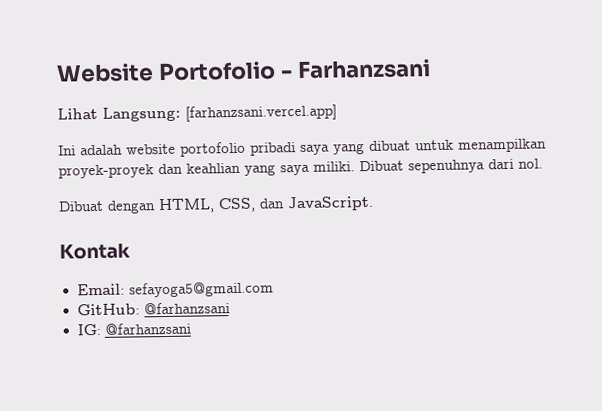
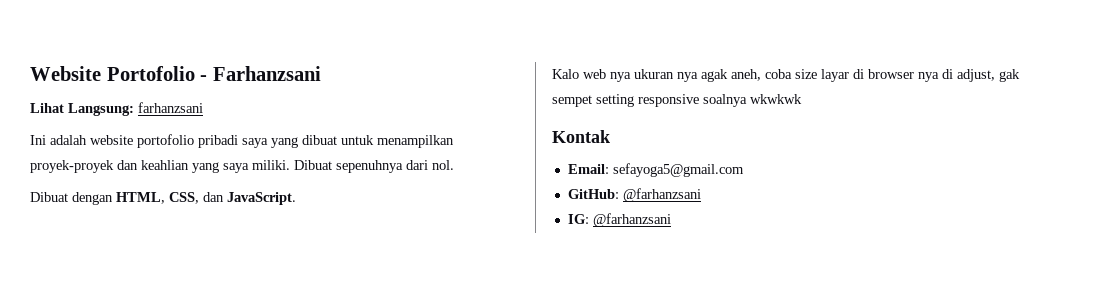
[185,104,337,122] [farhanzsani.vercel.app] -> [138,102,203,113] farhanzsani
(374, 203) none -> [552,69,1020,82] [552,94,802,107] // Kalo web nya ukuran nya agak aneh, coba size layar di browser nya di adjust, gak sempet setting responsive soalnya wkwkwk

